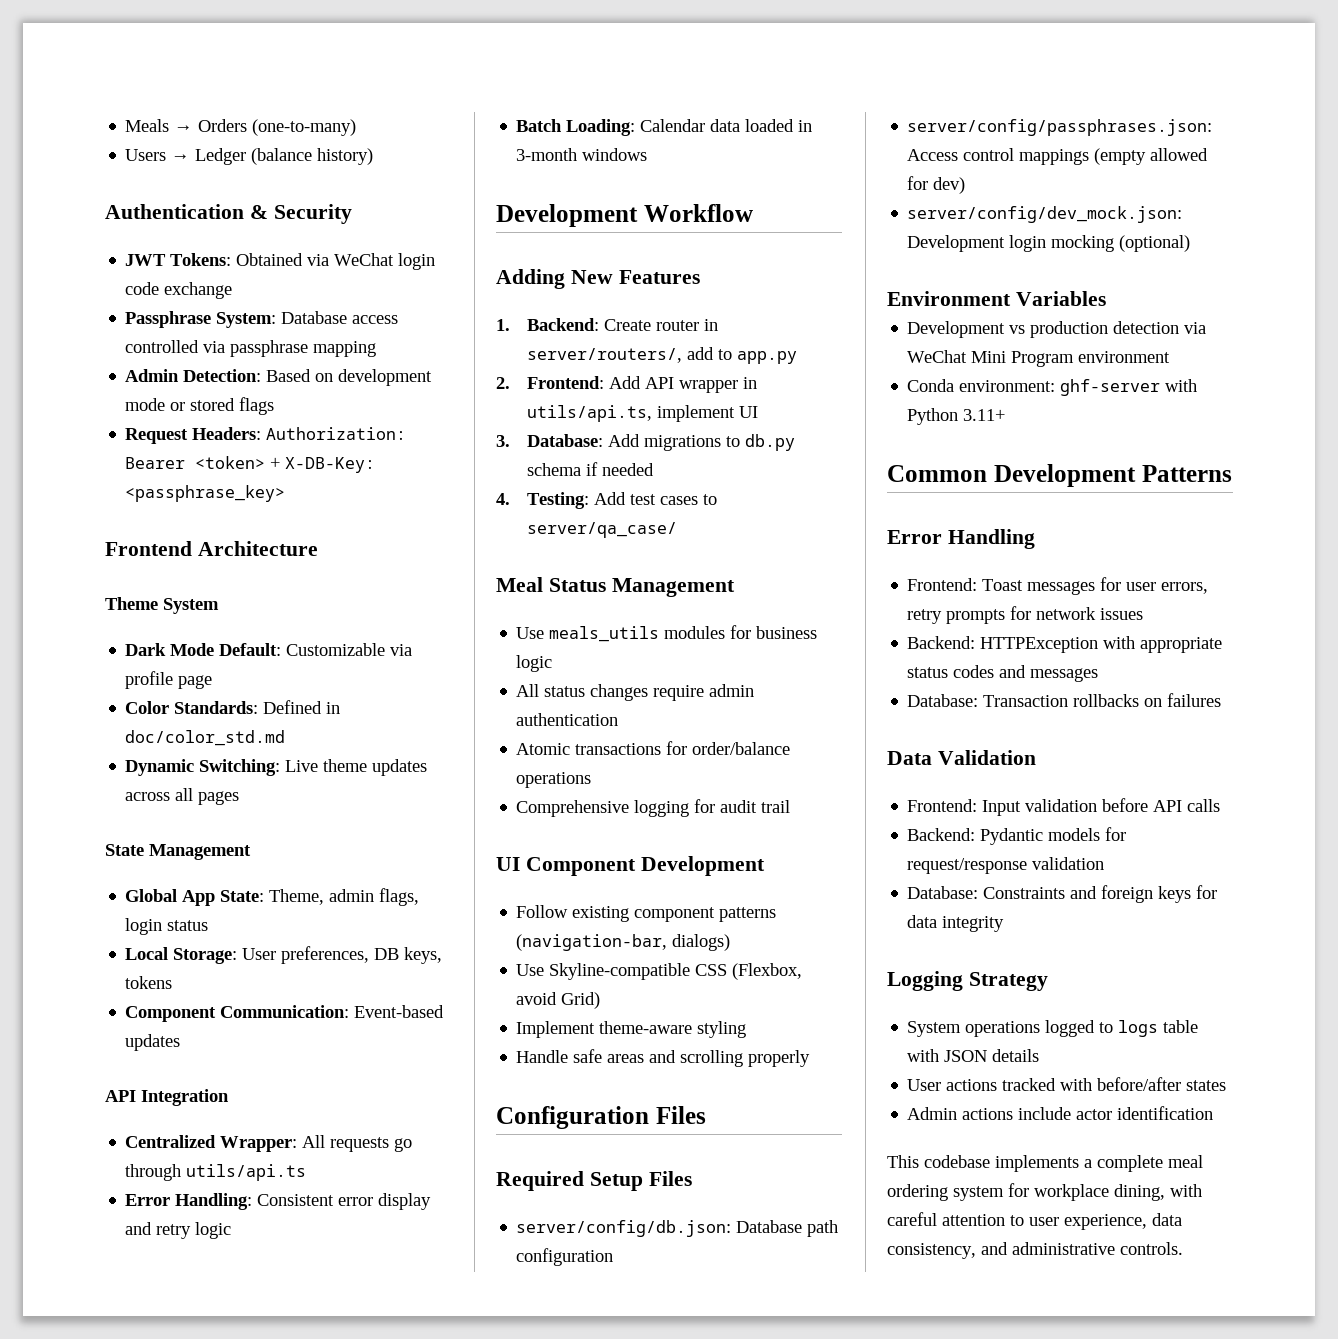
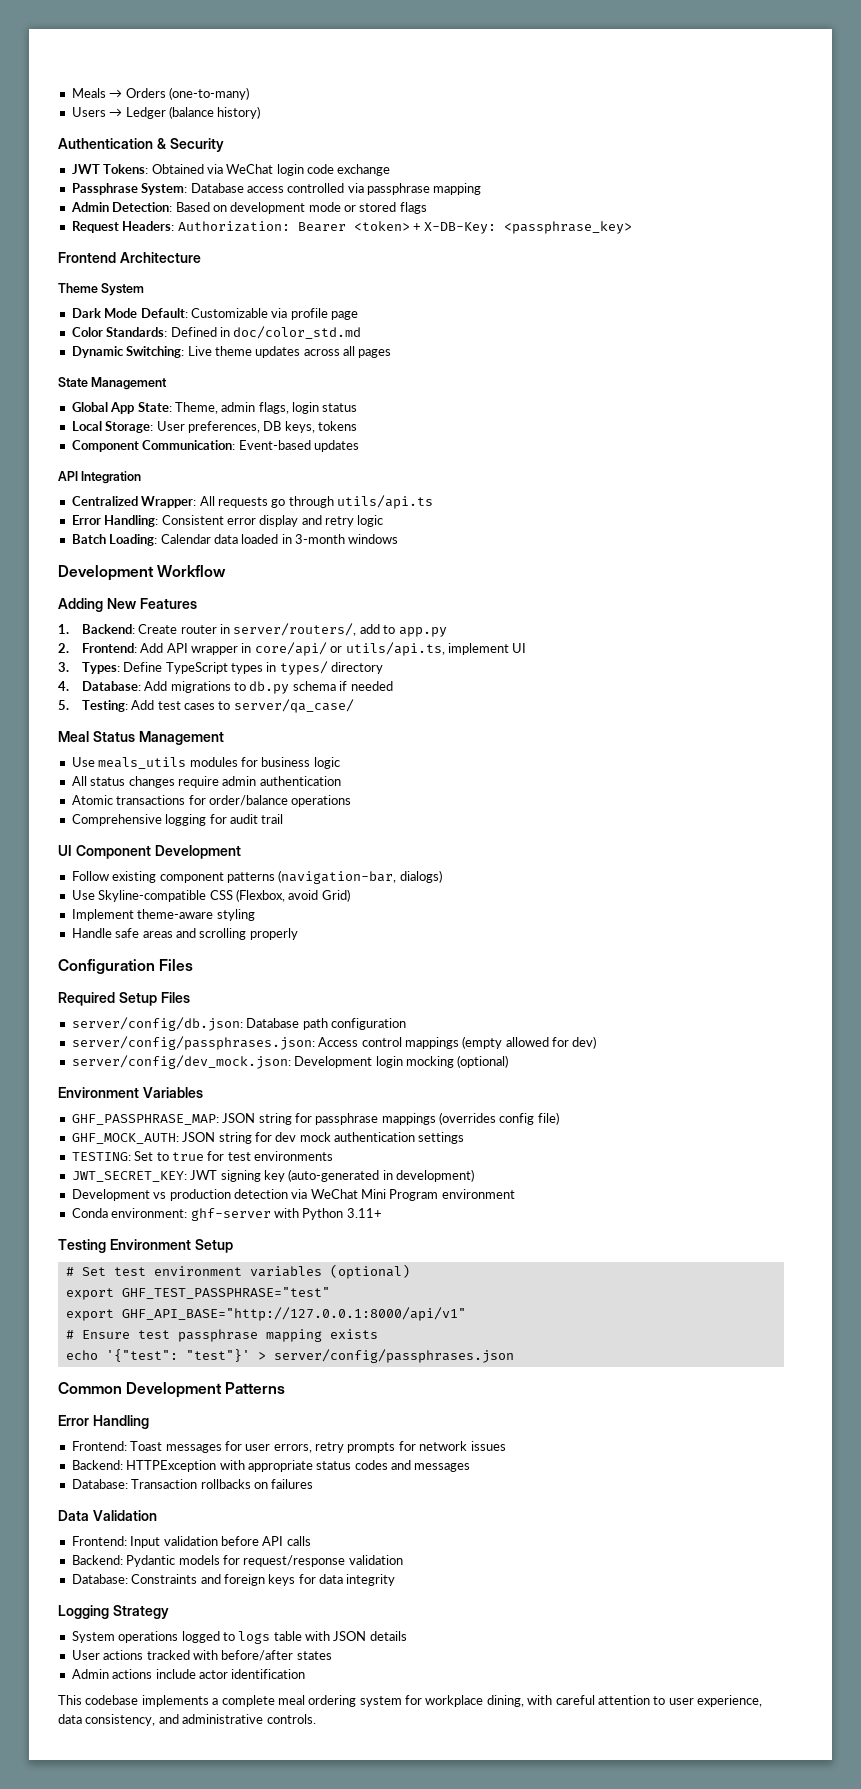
(758, 383) none -> [254,642,343,656] core/api/ or
(510, 441) none -> [81,661,384,675] [58,681,69,691] Types: Define TypeScript types in types/ directory // 4.
[496,493,510,505] 4. -> [58,700,69,710] 5.
(1106, 298) none -> [71,1112,559,1125] [71,1132,465,1144] [71,1151,333,1161] [71,1169,474,1182] // GHF_PASSPHRASE_MAP: JSON string for passphrase mappings (overrides config file) // GHF_MOCK_AUTH: JSON string for dev mock authentication settings // TESTING: Set to true for test environments // JWT_SECRET_KEY: JWT signing key (auto-generated in development)
(1006, 415) none -> [58,1239,233,1253] [65,1264,410,1279] [65,1287,330,1300] [65,1307,466,1321] [65,1329,378,1342] [65,1349,514,1363] // Testing Environment Setup // # Set test environment variables (optional) // export GHF_TEST_PASSPHRASE="test" // export GHF_API_BASE="http://127.0.0.1:8000/api/v1" // # Ensure test passphrase mapping exists // echo '{"test": "test"}' > server/config/passphrases.json

